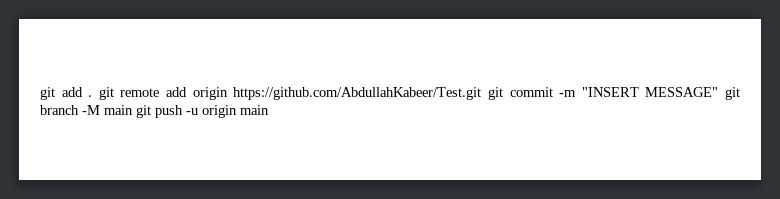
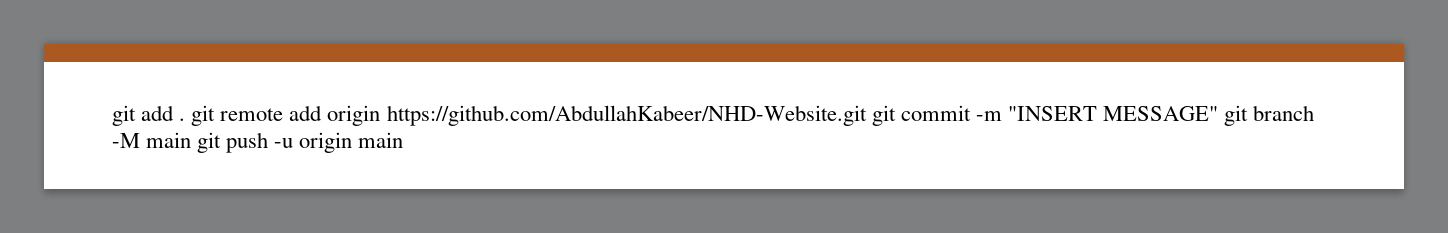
[233,87,482,100] https://github.com/AbdullahKabeer/Test.git -> [386,105,867,126] https://github.com/AbdullahKabeer/NHD-Website.git

